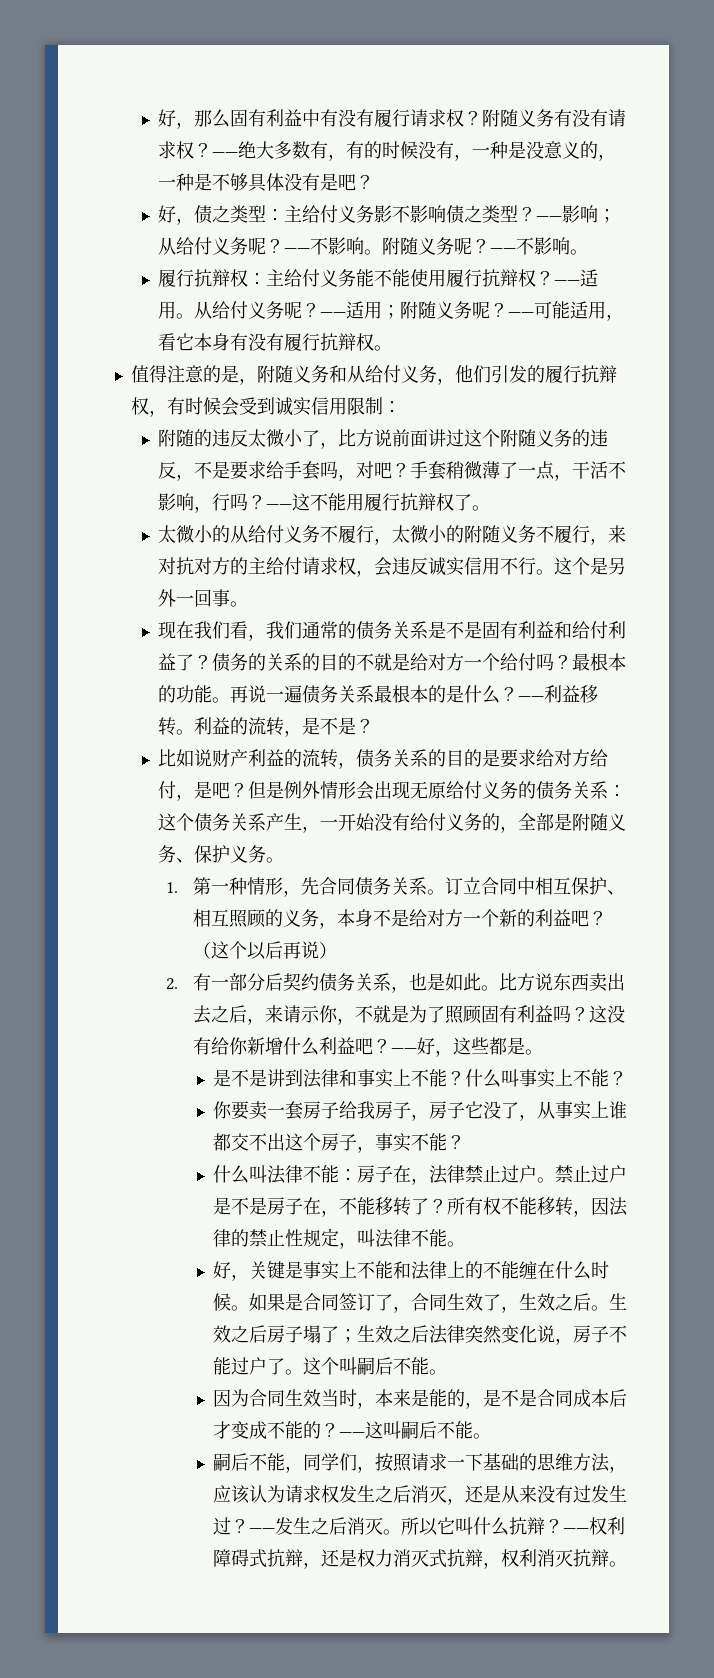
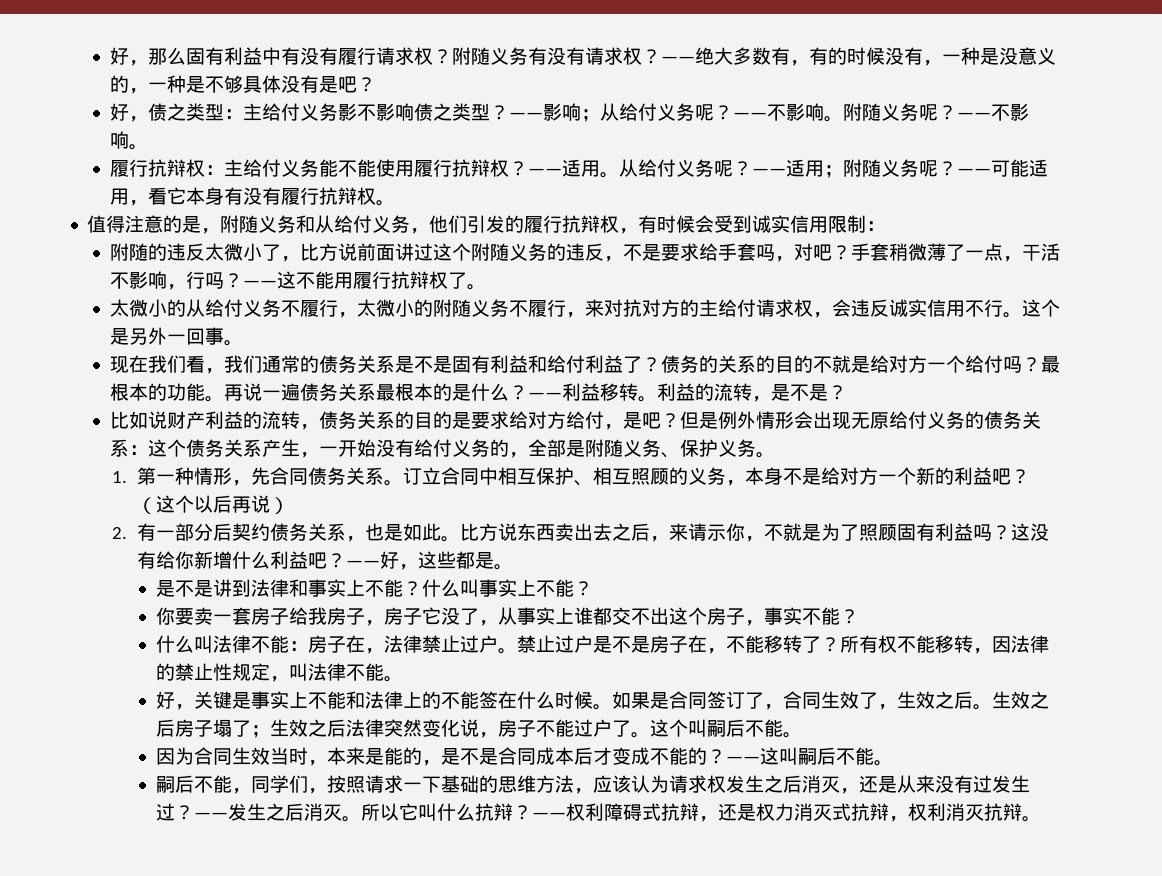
[518,1261,537,1279] 缠 -> [478,691,498,709] 签

